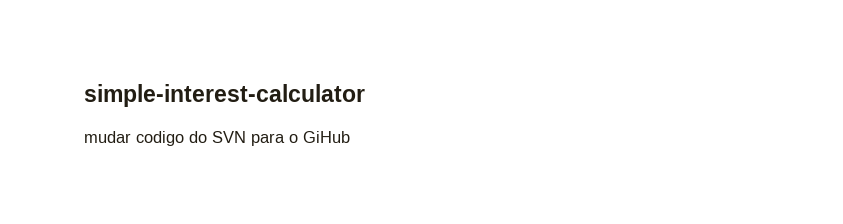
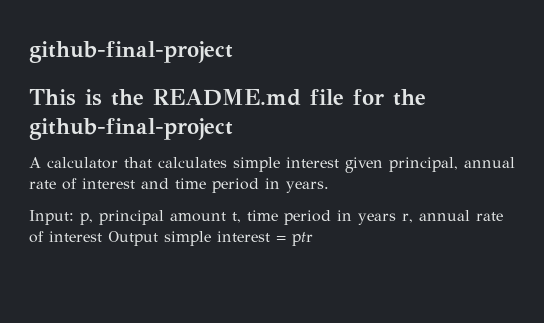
[84,84,365,107] [84,131,350,146] simple-interest-calculator // mudar codigo do SVN para o GiHub -> [29,41,233,63] [29,89,426,106] [29,118,233,140] [29,157,515,173] [29,178,329,193] [29,210,503,225] [29,231,313,246] github-final-project // This is the README.md file for the github-final-project // A calculator that calculates simple interest given principal, annual rate of interest and time period in years. // Input: p, principal amount t, time period in years r, annual rate of interest Output simple interest = ptr

